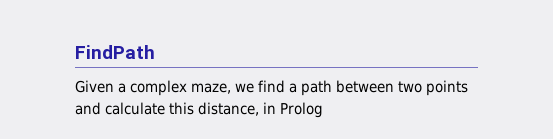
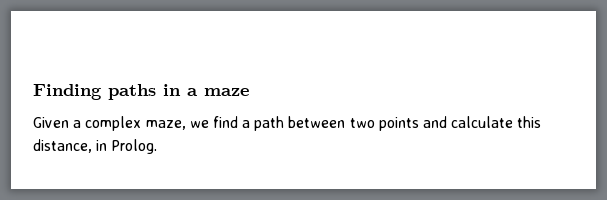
[75,45,155,59] FindPath -> [33,84,249,100] Finding paths in a maze
[280,102,323,118] Prolog -> [111,139,158,154] Prolog.

